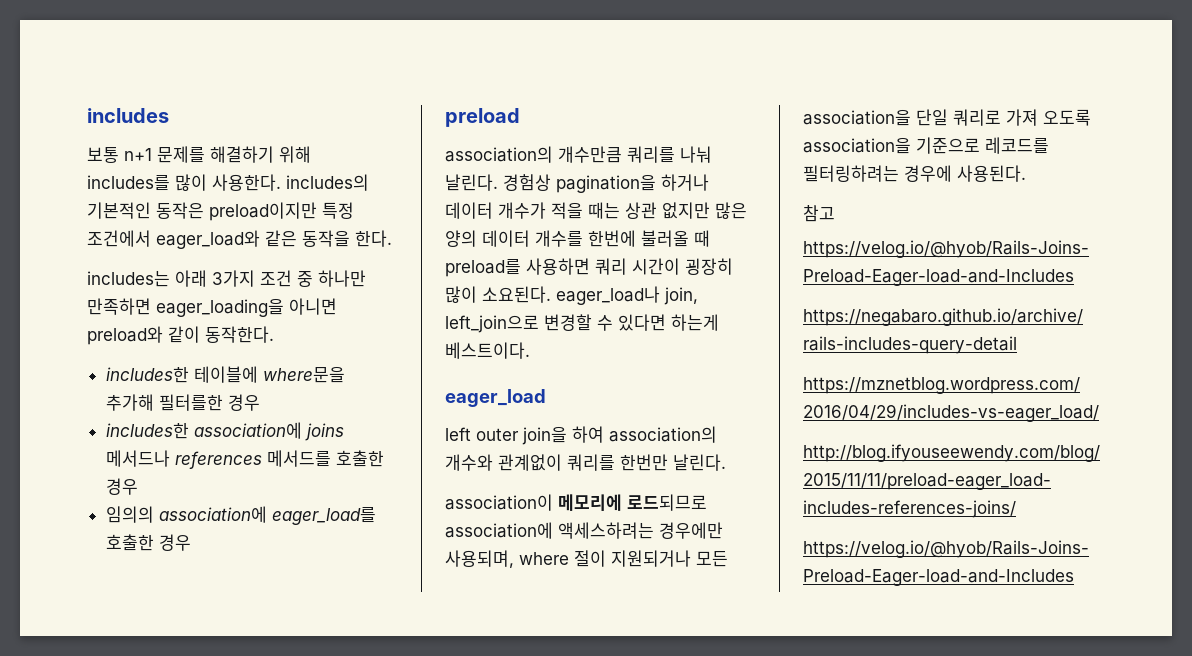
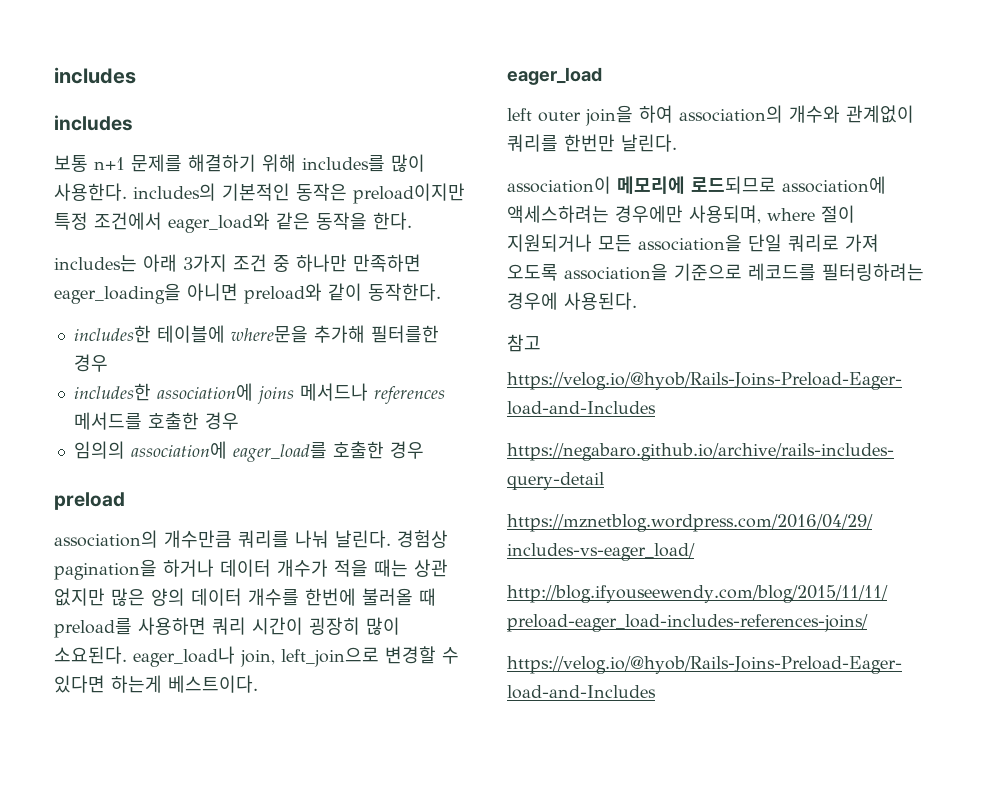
[87,108,169,123] includes -> [54,67,136,84] [54,115,133,131] includes // includes

